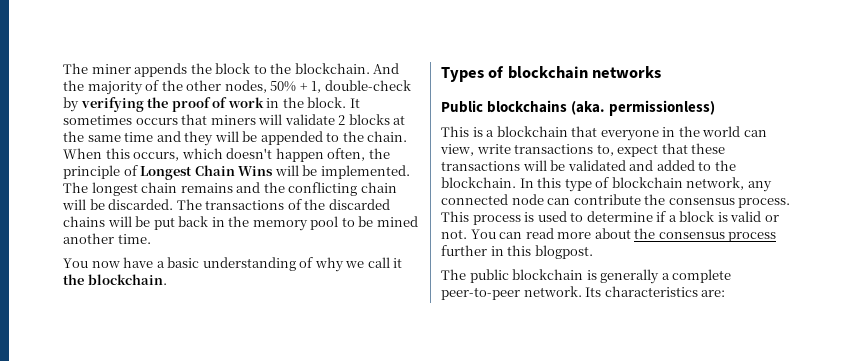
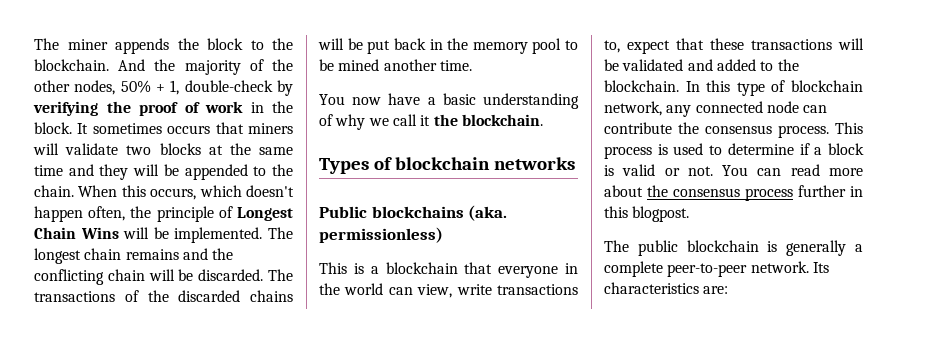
[338,115,346,125] 2 -> [126,145,152,155] two

